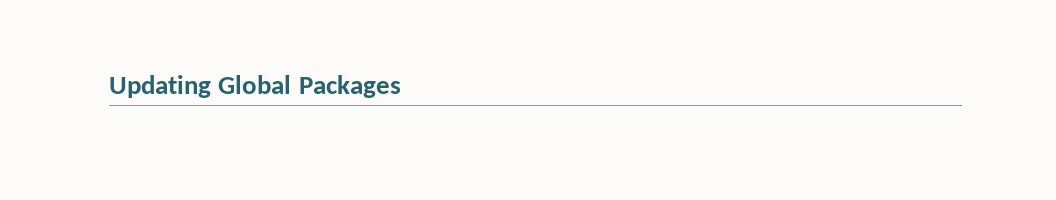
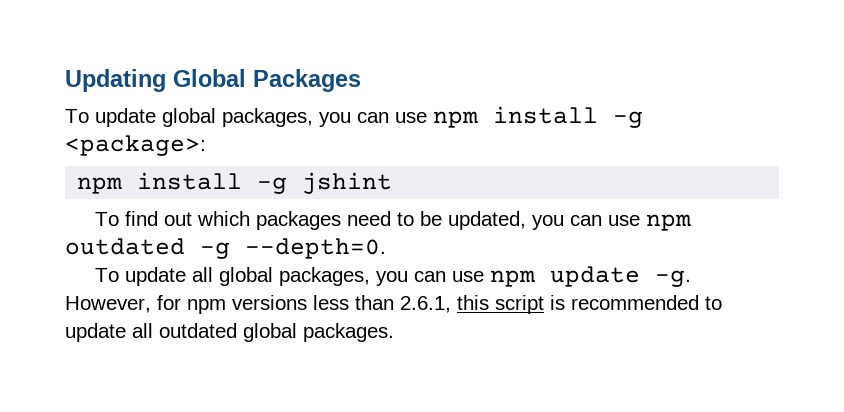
(401, 86) none -> [65,106,643,128] [65,135,206,156] [77,172,393,194] [95,211,692,231] [65,238,386,259] [95,266,692,287] [65,295,722,314] [65,323,394,342] // To update global packages, you can use npm install -g <package>: // npm install -g jshint // To find out which packages need to be updated, you can use npm outdated -g --depth=0. // To update all global packages, you can use npm update -g. However, for npm versions less than 2.6.1, this script is recommended to update all outdated global packages.

